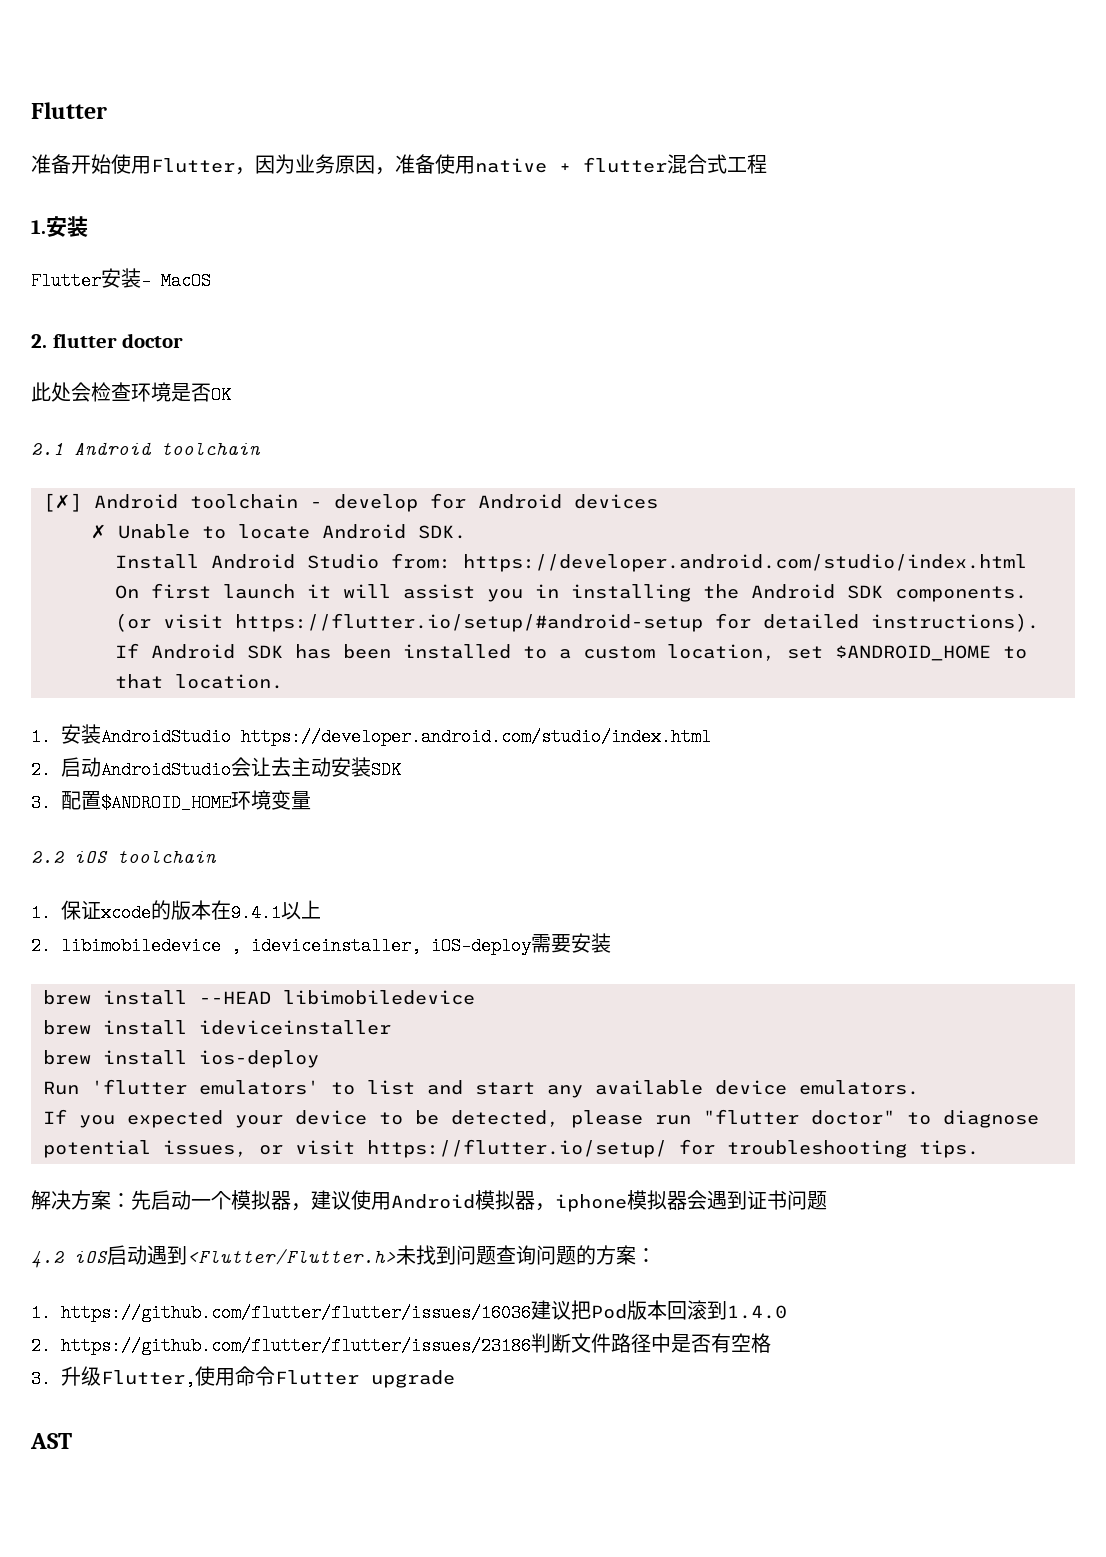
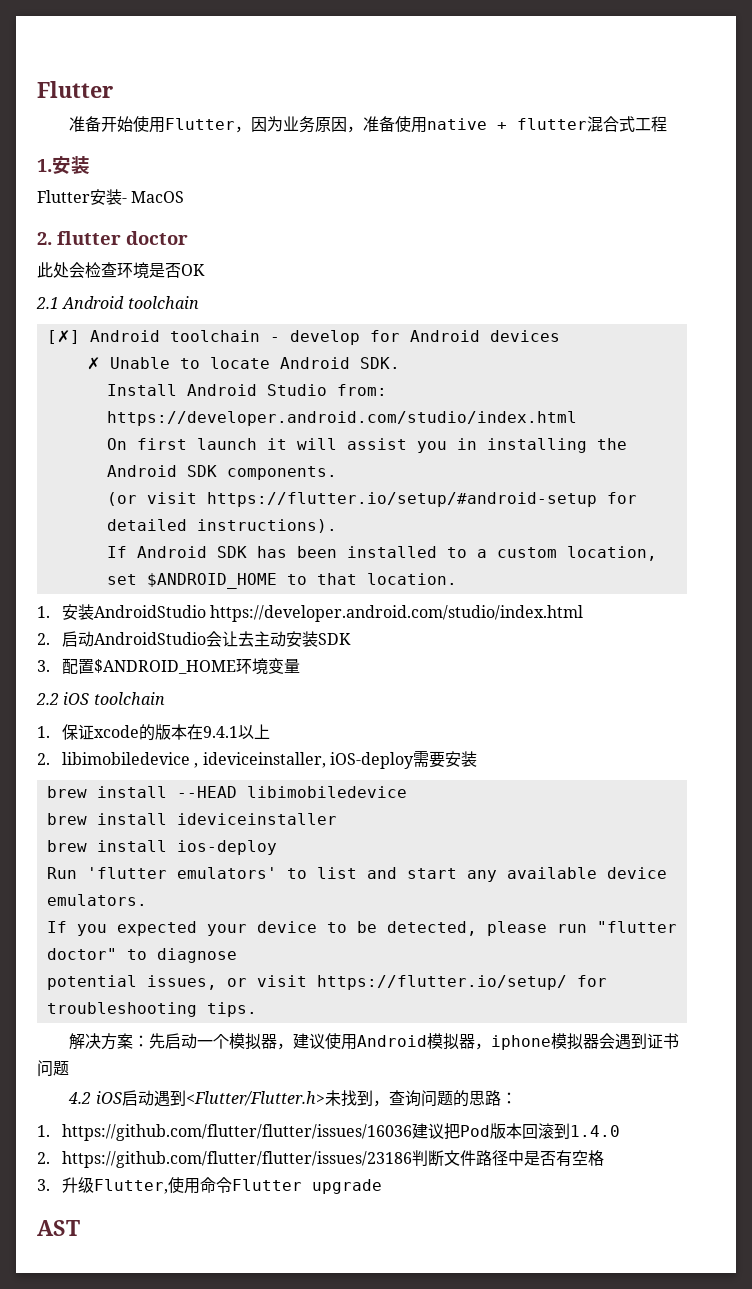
[456,1245,496,1265] 问题 -> [372,1100,389,1107] ，
[596,1245,636,1265] 方案 -> [468,1090,501,1106] 思路

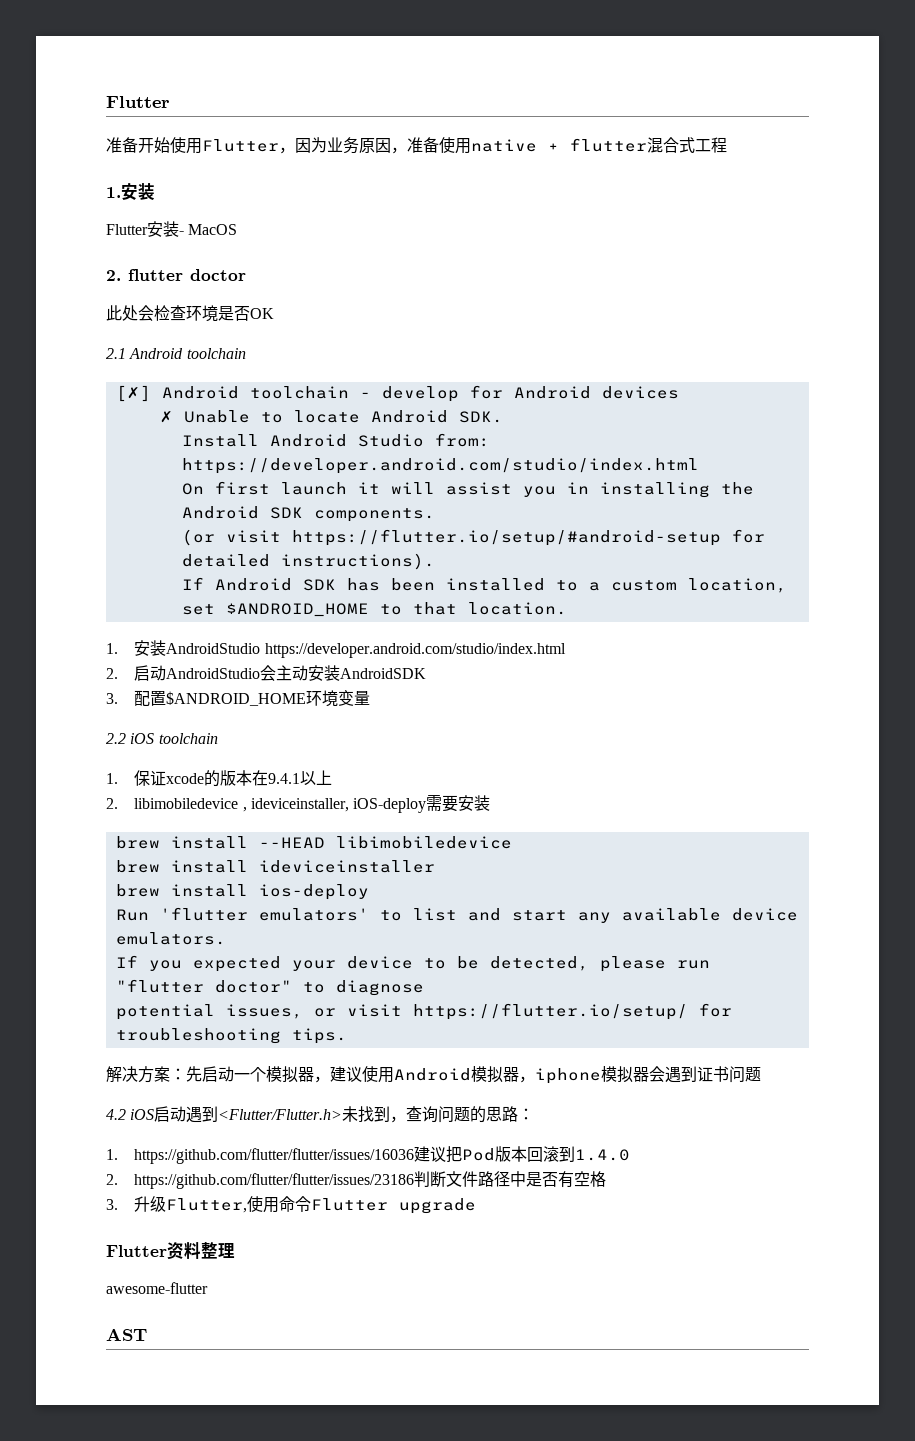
[222,631,255,647] 让去 -> (277, 673) none
[318,633,352,645] SDK -> [340,668,427,679] AndroidSDK
(383, 1186) none -> [106,1242,235,1260] [106,1282,208,1294] // Flutter资料整理 // awesome-flutter

